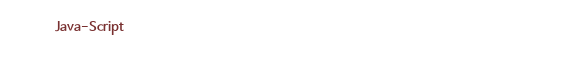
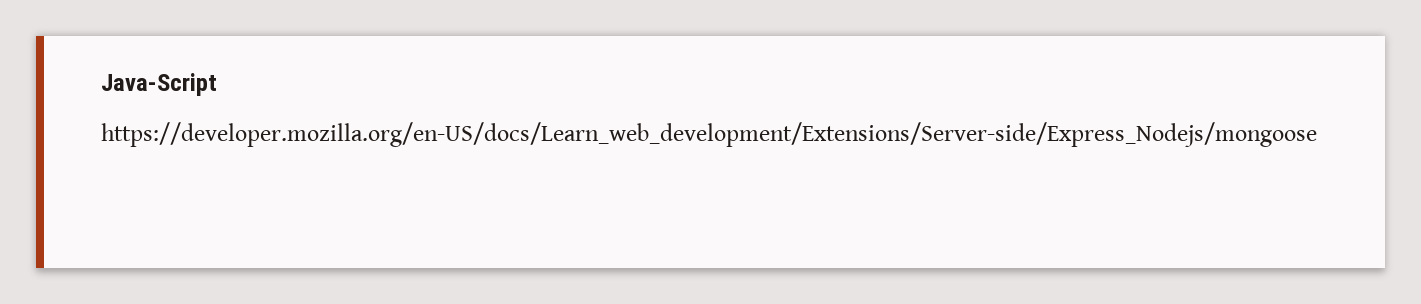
(124, 28) none -> [101,122,1317,147] // https://developer.mozilla.org/en-US/docs/Learn_web_development/Extensions/Server-side/Express_Nodejs/mongoose

